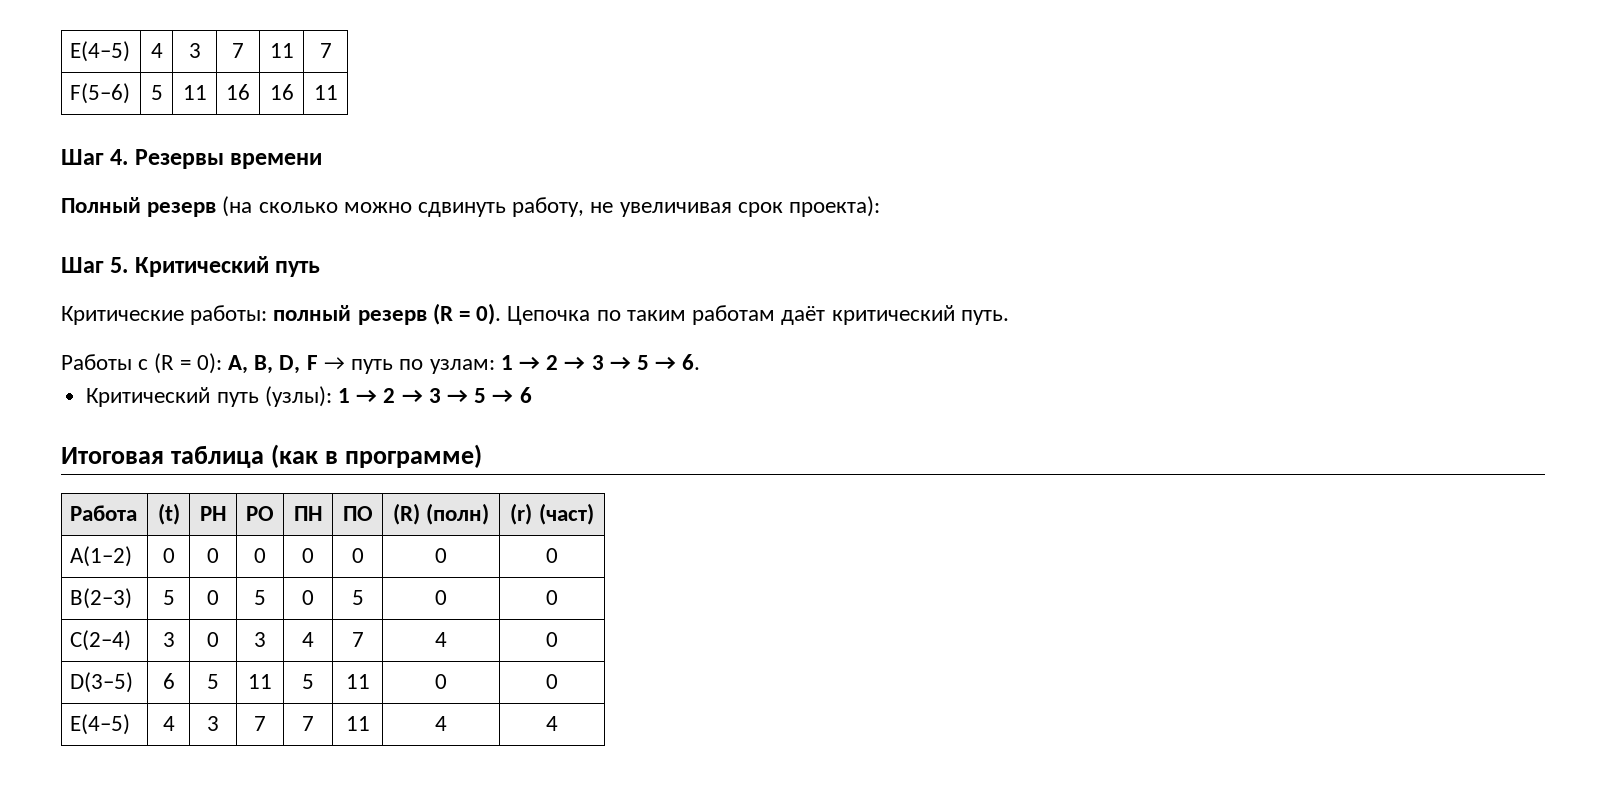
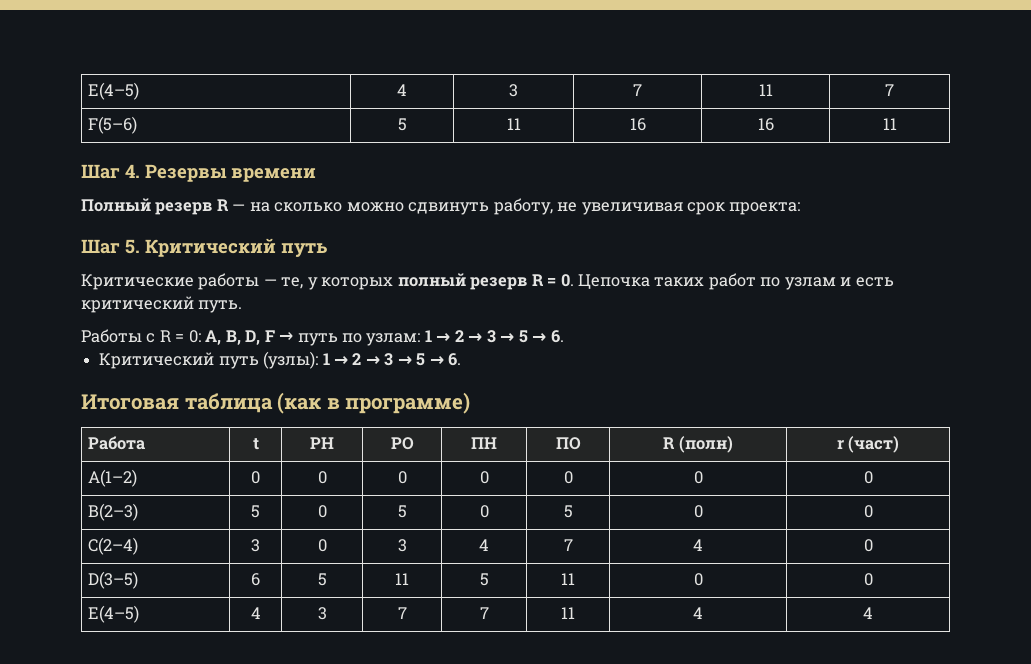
[222,196,253,217] (на -> [216,199,270,212] R — на
[789,196,881,217] проекта): -> [729,202,801,215] проекта:
[190,303,826,325] работы: полный резерв (R = 0). Цепочка по таким работам даёт -> [198,273,894,290] работы — те, у которых полный резерв R = 0. Цепочка таких работ по узлам и есть
[154,353,222,374] (R = 0): -> [159,330,201,343] R = 0:
[519,387,532,403] 6 -> [448,353,462,366] 6.
[157,503,180,525] (t) -> [252,438,259,450] t
[392,503,420,525] (R) -> [663,437,676,449] R
[510,503,533,525] (r) -> [836,440,844,449] r

